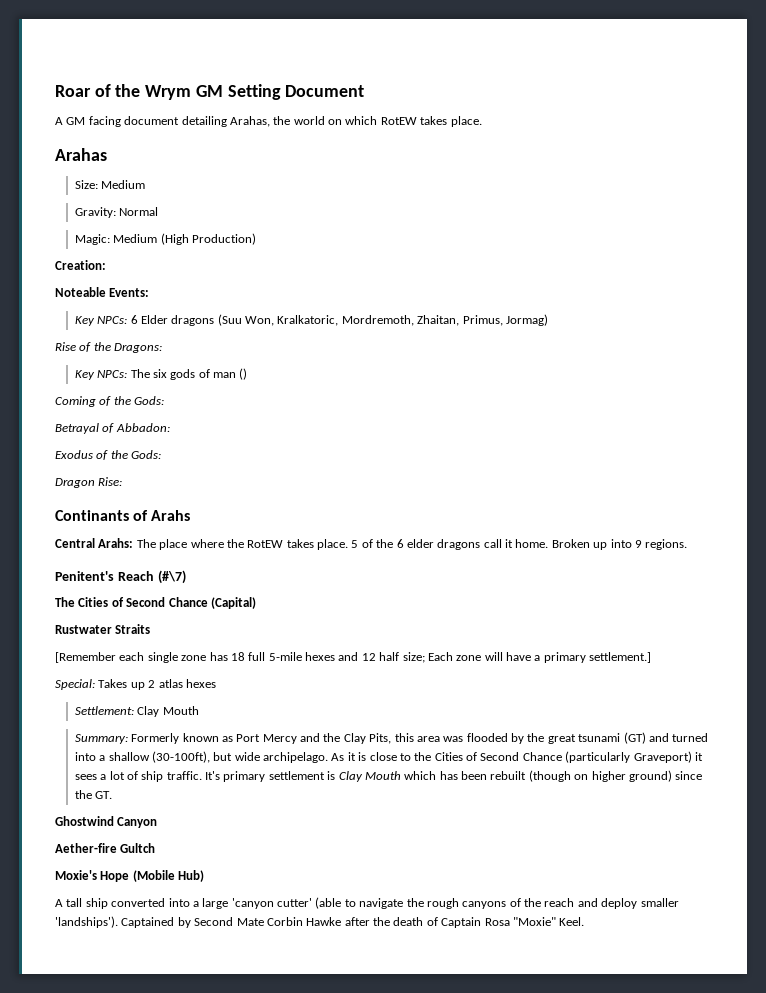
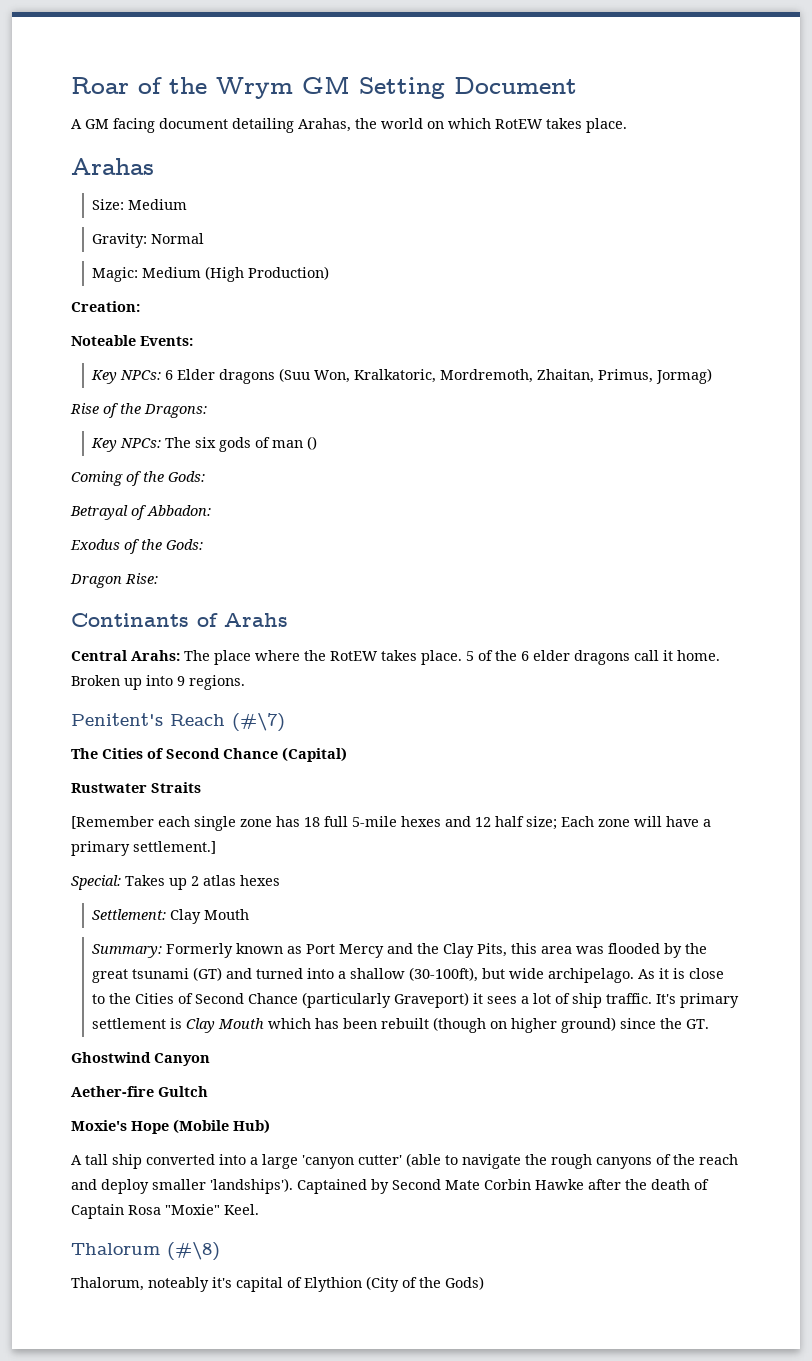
(585, 921) none -> [71,1242,220,1261] [71,1276,484,1292] // Thalorum (#\8) // Thalorum, noteably it's capital of Elythion (City of the Gods)

